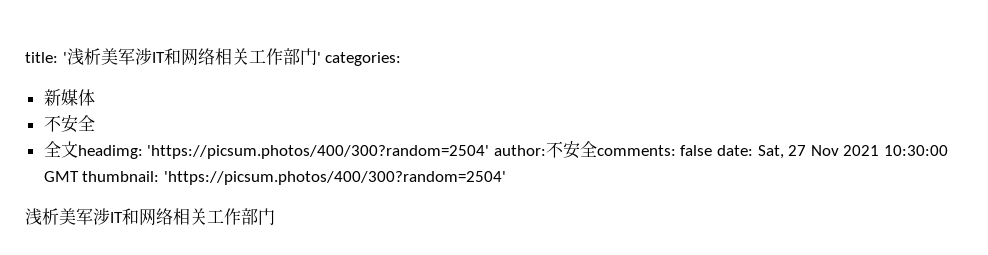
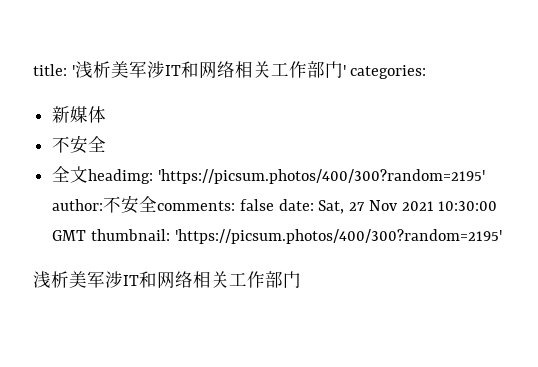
[147,145,490,159] 'https://picsum.photos/400/300?random=2504' -> [157,169,485,184] 'https://picsum.photos/400/300?random=2195'
[163,171,506,185] 'https://picsum.photos/400/300?random=2504' -> [174,229,502,244] 'https://picsum.photos/400/300?random=2195'

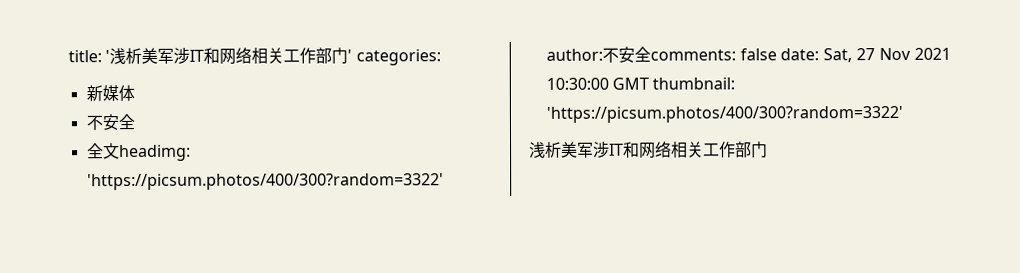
[157,169,485,184] 'https://picsum.photos/400/300?random=2195' -> [86,173,444,191] 'https://picsum.photos/400/300?random=3322'
[174,229,502,244] 'https://picsum.photos/400/300?random=2195' -> [545,105,903,123] 'https://picsum.photos/400/300?random=3322'

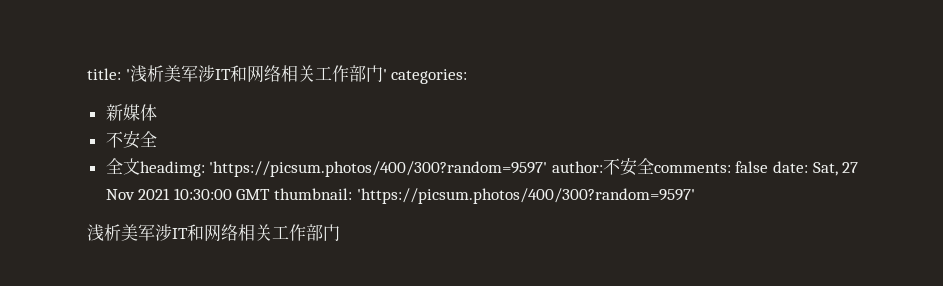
[86,173,444,191] 'https://picsum.photos/400/300?random=3322' -> [209,161,548,177] 'https://picsum.photos/400/300?random=9597'
[545,105,903,123] 'https://picsum.photos/400/300?random=3322' -> [356,188,695,204] 'https://picsum.photos/400/300?random=9597'

